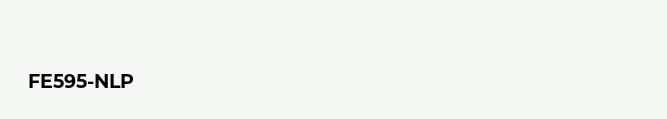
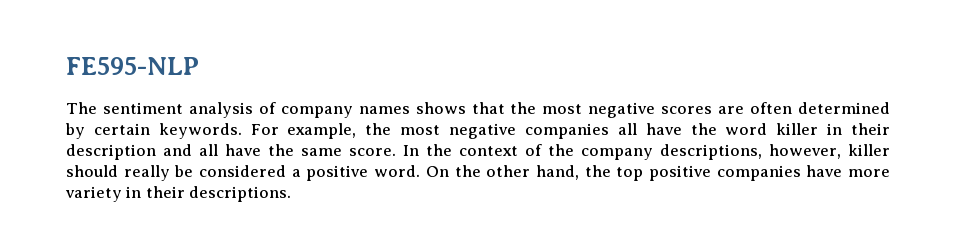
(134, 81) none -> [66,102,891,118] [65,123,891,139] [66,144,890,160] [66,165,890,181] [65,186,292,202] // The sentiment analysis of company names shows that the most negative scores are often determined by certain keywords. For example, the most negative companies all have the word killer in their description and all have the same score. In the context of the company descriptions, however, killer should really be considered a positive word. On the other hand, the top positive companies have more variety in their descriptions.

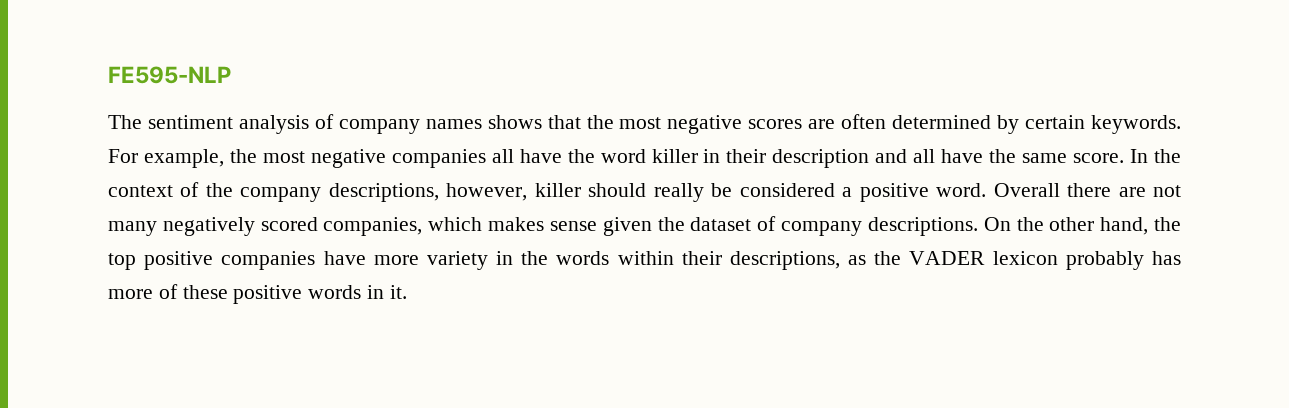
(421, 171) none -> [993,183,1182,197] [108,216,978,236] Overall there are not many negatively scored companies, which makes sense given the dataset of company descriptions.
[145,186,292,202] their descriptions. -> [521,251,1181,270] [108,284,407,304] the words within their descriptions, as the VADER lexicon probably has more of these positive words in it.

